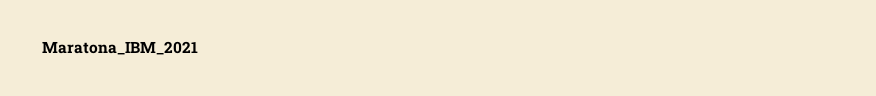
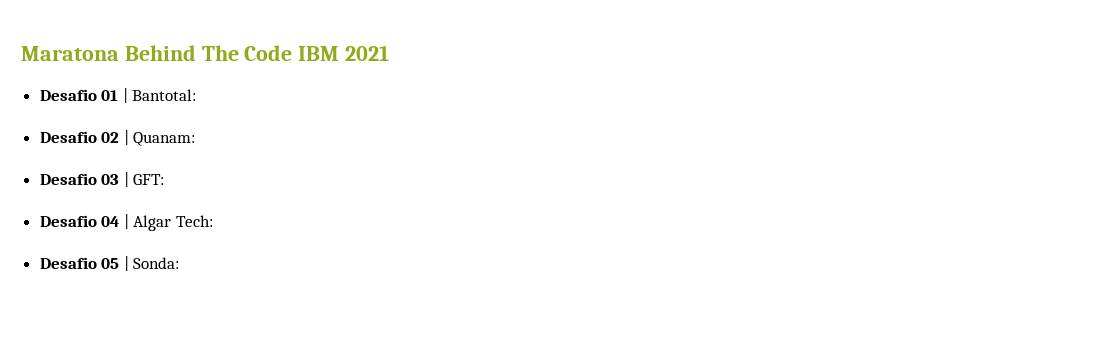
[42,41,198,55] Maratona_IBM_2021 -> [21,45,390,61] [39,88,197,103] [39,130,196,146] [39,172,165,187] [39,214,214,231] [39,256,180,271] Maratona Behind The Code IBM 2021 // Desafio 01 | Bantotal: // Desafio 02 | Quanam: // Desafio 03 | GFT: // Desafio 04 | Algar Tech: // Desafio 05 | Sonda:

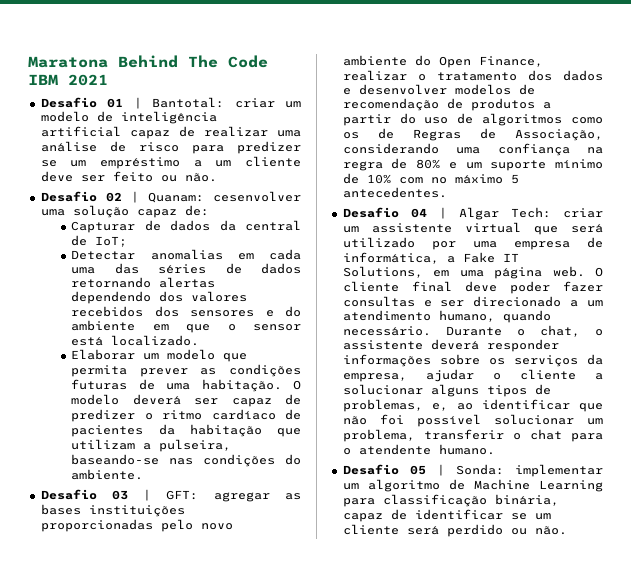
[39,130,196,146] [39,172,165,187] // Desafio 02 | Quanam: // Desafio 03 | GFT: -> [234,98,301,108] [40,111,217,124] [40,126,301,139] [40,141,301,154] [40,156,302,169] [40,171,217,182] [40,191,301,203] [40,205,209,218] [71,220,301,233] [71,235,128,247] [71,249,301,260] [71,263,301,274] [71,277,216,288] [71,291,248,304] [71,306,301,317] [71,320,301,333] [71,335,200,346] [71,349,248,362] [71,364,301,377] [71,379,301,392] [71,394,301,407] [71,409,301,422] [71,424,301,437] [71,439,232,452] [71,454,301,467] [71,469,144,480] [40,489,302,502] [40,504,185,517] [40,519,233,532] [342,55,543,68] [342,70,603,81] [342,84,535,95] [342,98,551,111] [342,113,603,126] [342,128,603,141] [342,143,603,156] [342,158,603,171] [342,173,519,184] [342,187,447,198] criar um modelo de inteligência artificial capaz de realizar uma análise de risco para predizer se um empréstimo a um cliente deve ser feito ou não. // Desafio 02 | Quanam: cesenvolver uma solução capaz de: // Capturar de dados da central de IoT; // Detectar anomalias em cada uma das séries de dados retornando alertas dependendo dos valores recebidos dos sensores e do ambiente em que o sensor está localizado. // Elaborar um modelo que permita prever as condições futuras de uma habitação. O modelo deverá ser capaz de predizer o ritmo cardíaco de pacientes da habitação que utilizam a pulseira, baseando-se nas condições do ambiente. // Desafio 03 | GFT: agregar as bases instituições proporcionadas pelo novo ambiente do Open Finance, realizar o tratamento dos dados e desenvolver modelos de recomendação de produtos a partir do uso de algoritmos como os de Regras de Associação, considerando uma confiança na regra de 80% e um suporte mínimo de 10% com no máximo 5 antecedentes.
[39,256,180,271] // Desafio 05 | Sonda: -> [563,208,603,218] [342,222,603,235] [342,237,603,250] [342,252,519,264] [342,266,603,279] [342,281,603,294] [342,296,603,307] [342,310,551,323] [342,325,603,337] [342,339,559,352] [342,354,603,367] [342,369,603,382] [342,384,551,397] [342,399,603,412] [342,414,603,427] [342,429,603,442] [342,444,495,455] [342,464,603,477] [342,479,603,492] [342,494,559,507] [342,509,551,522] [342,524,567,537] criar um assistente virtual que será utilizado por uma empresa de informática, a Fake IT Solutions, em uma página web. O cliente final deve poder fazer consultas e ser direcionado a um atendimento humano, quando necessário. Durante o chat, o assistente deverá responder informações sobre os serviços da empresa, ajudar o cliente a solucionar alguns tipos de problemas, e, ao identificar que não foi possível solucionar um problema, transferir o chat para o atendente humano. // Desafio 05 | Sonda: implementar um algoritmo de Machine Learning para classificação binária, capaz de identificar se um cliente será perdido ou não.

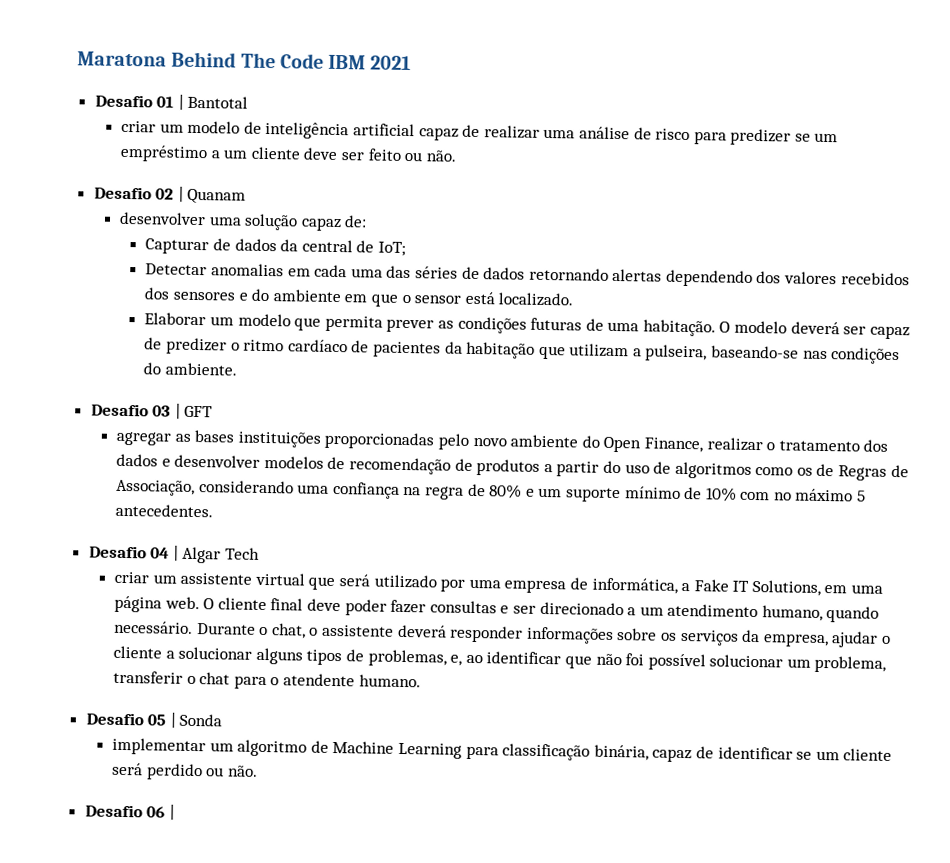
[152,97,225,108] Bantotal: -> [187,95,249,109] Bantotal //
[147,191,301,203] Quanam: cesenvolver -> [187,188,247,204] [119,211,207,226] Quanam // desenvolver
[166,490,199,500] GFT: -> [184,405,214,418] GFT //
[510,207,551,218] Tech: -> [225,547,261,560] Tech //
[455,464,504,475] Sonda: -> [179,713,223,727] Sonda //
(567, 530) none -> [84,804,175,820] // Desafio 06 |

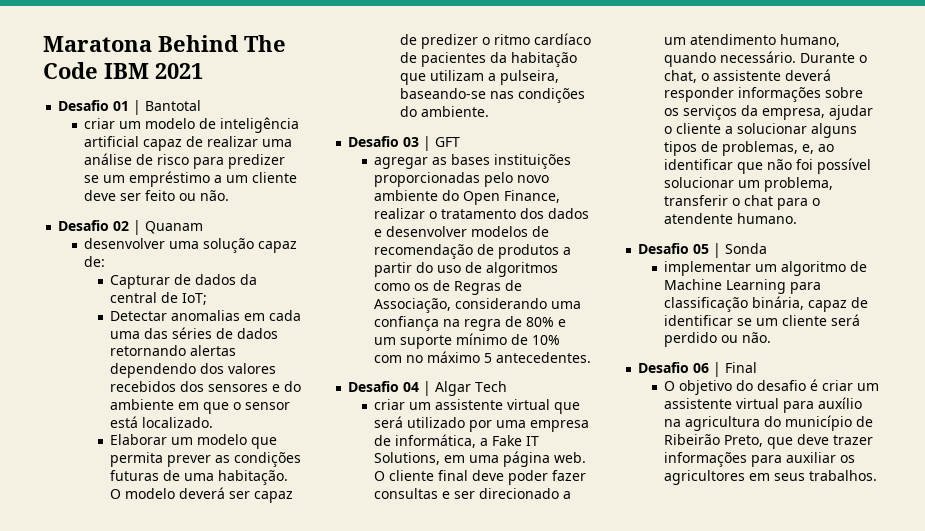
(175, 812) none -> [725,362,758,373] [664,379,880,395] [664,397,863,413] [664,415,874,431] [664,434,874,449] [664,452,856,467] [664,470,878,485] Final // O objetivo do desafio é criar um assistente virtual para auxílio na agricultura do município de Ribeirão Preto, que deve trazer informações para auxiliar os agricultores em seus trabalhos.

